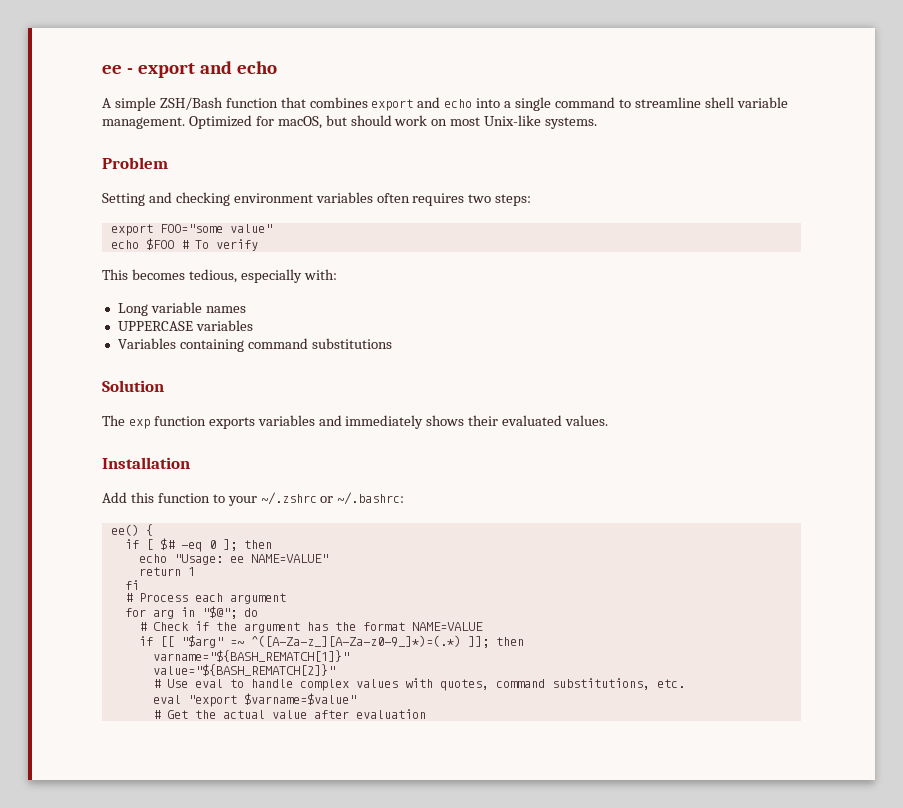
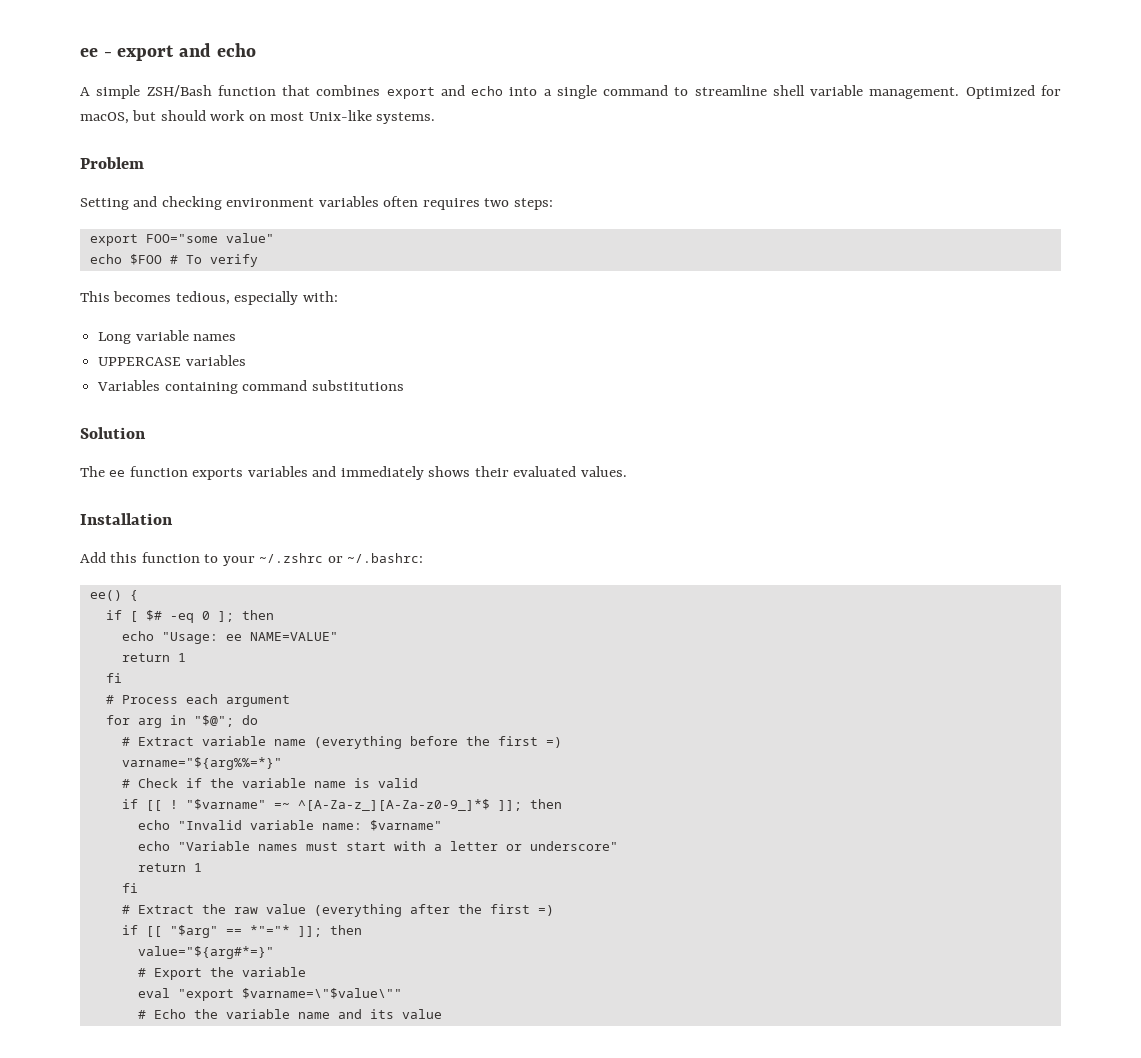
[128,419,150,429] exp -> [109,470,126,477] ee
[152,621,483,633] Check if the argument has the format NAME=VALUE -> [137,736,562,749] [121,757,282,770] [121,778,418,788] [121,799,562,811] [137,820,442,831] [137,841,618,851] [137,863,202,872] [121,883,138,893] [121,904,554,917] Extract variable name (everything before the first =) // varname="${arg%%=*}" // # Check if the variable name is valid // if [[ ! "$varname" =~ ^[A-Za-z_][A-Za-z0-9_]*$ ]]; then // echo "Invalid variable name: $varname" // echo "Variable names must start with a letter or underscore" // return 1 // fi // # Extract the raw value (everything after the first =)
[229,635,524,648] [152,650,349,662] [152,664,335,676] [152,678,685,691] =~ ^([A-Za-z_][A-Za-z0-9_]*)=(.*) ]]; then // varname="${BASH_REMATCH[1]}" // value="${BASH_REMATCH[2]}" // # Use eval to handle complex values with quotes, command substitutions, etc. -> [225,925,362,937] [137,946,274,959] [137,967,306,980] == *"="* ]]; then // value="${arg#*=}" // # Export the variable
[243,693,356,705] [152,709,426,719] $varname=$value" // # Get the actual value after evaluation -> [241,988,402,999] [137,1009,442,1019] $varname=\"$value\"" // # Echo the variable name and its value

